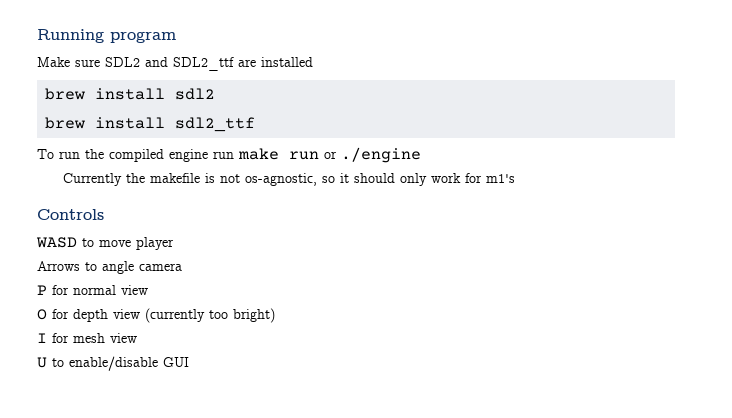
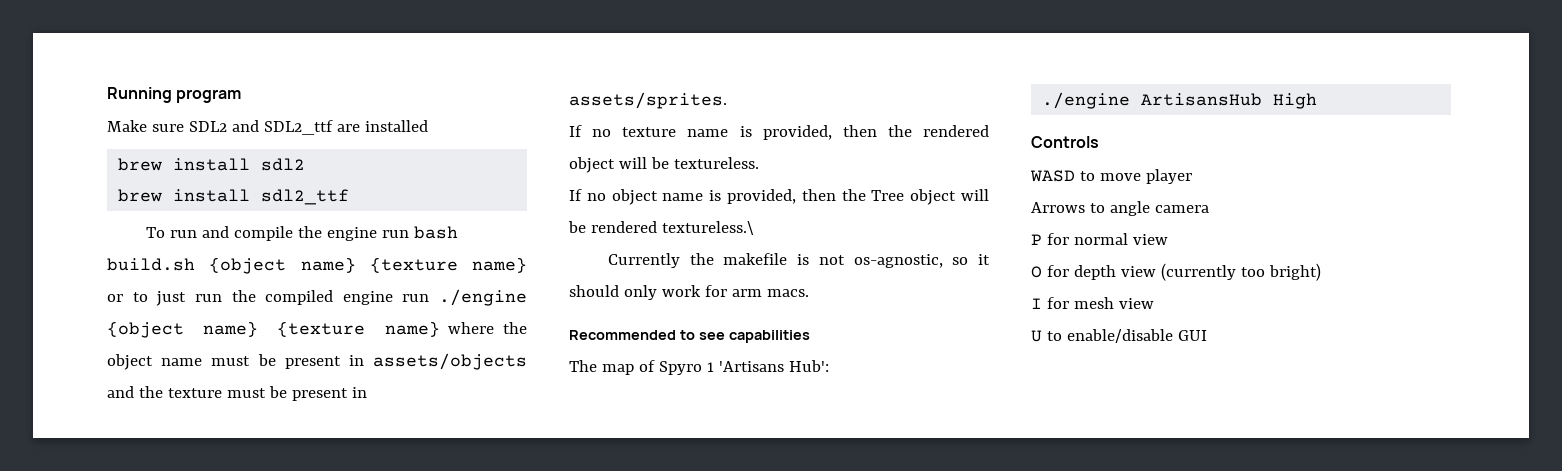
[85,147,421,163] the compiled engine run make run or ./engine -> [201,226,458,241] [107,257,527,274] [107,289,527,306] [107,321,527,338] [107,353,527,370] [107,386,367,401] [569,92,727,109] [569,125,989,140] [569,157,759,173] [569,189,989,205] [568,221,754,235] and compile the engine run bash build.sh {object name} {texture name} or to just run the compiled engine run ./engine {object name} {texture name} where the object name must be present in assets/objects and the texture must be present in assets/sprites. // If no texture name is provided, then the rendered object will be textureless. // If no object name is provided, then the Tree object will be rendered textureless.\
[485,174,515,183] m1's -> [731,289,809,297] [569,330,810,343] [569,360,829,375] [1042,92,1318,109] arm macs. // Recommended to see capabilities // The map of Spyro 1 'Artisans Hub': // ./engine ArtisansHub High

